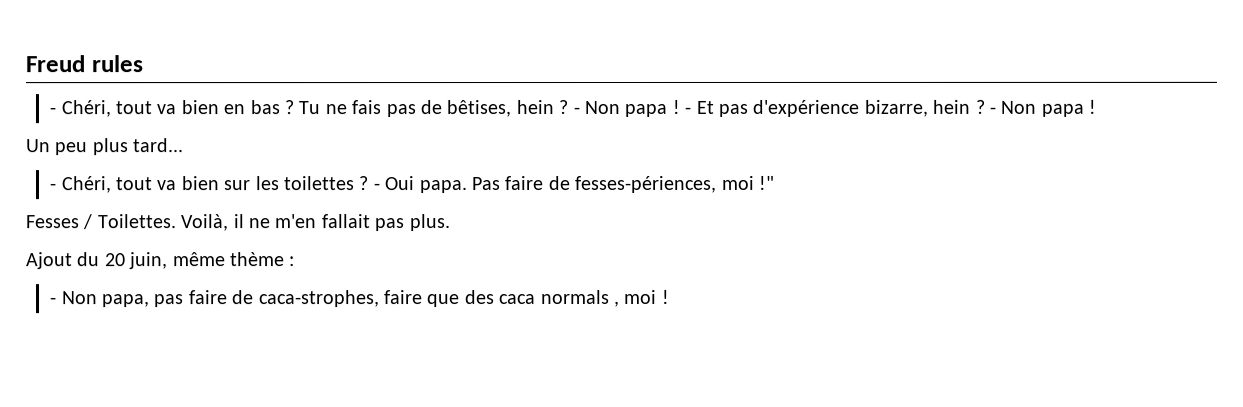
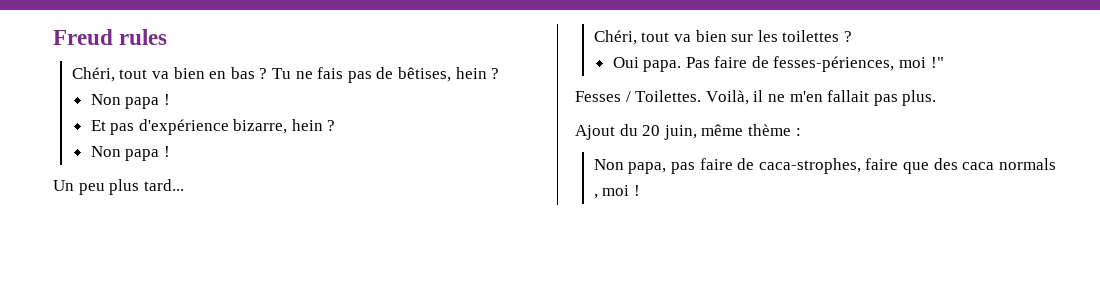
[49,107,57,115] - -> (168, 37) none
[572,99,692,117] - Non papa ! - -> [90,94,170,109] // Non papa ! //
[988,106,996,114] - -> (336, 125) //
[49,183,57,191] - -> (184, 185) none
[372,183,380,191] - -> (852, 36) //
[50,297,58,305] - -> (801, 132) none

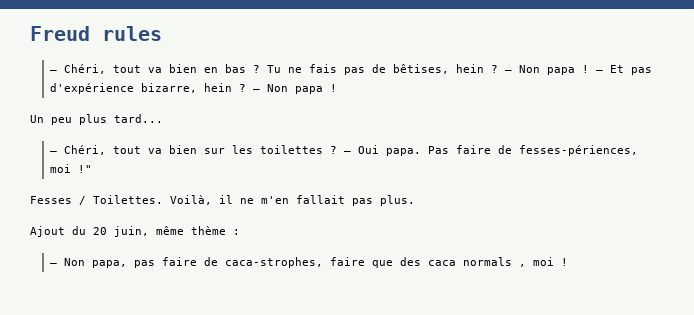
(168, 37) none -> [49,70,57,73] —
[90,94,170,109] // Non papa ! // -> [504,65,603,75] — Non papa ! —
(336, 125) // -> [252,89,260,92] —
(184, 185) none -> [49,151,57,154] —
(852, 36) // -> [343,151,351,154] —
(801, 132) none -> [49,263,57,266] —

